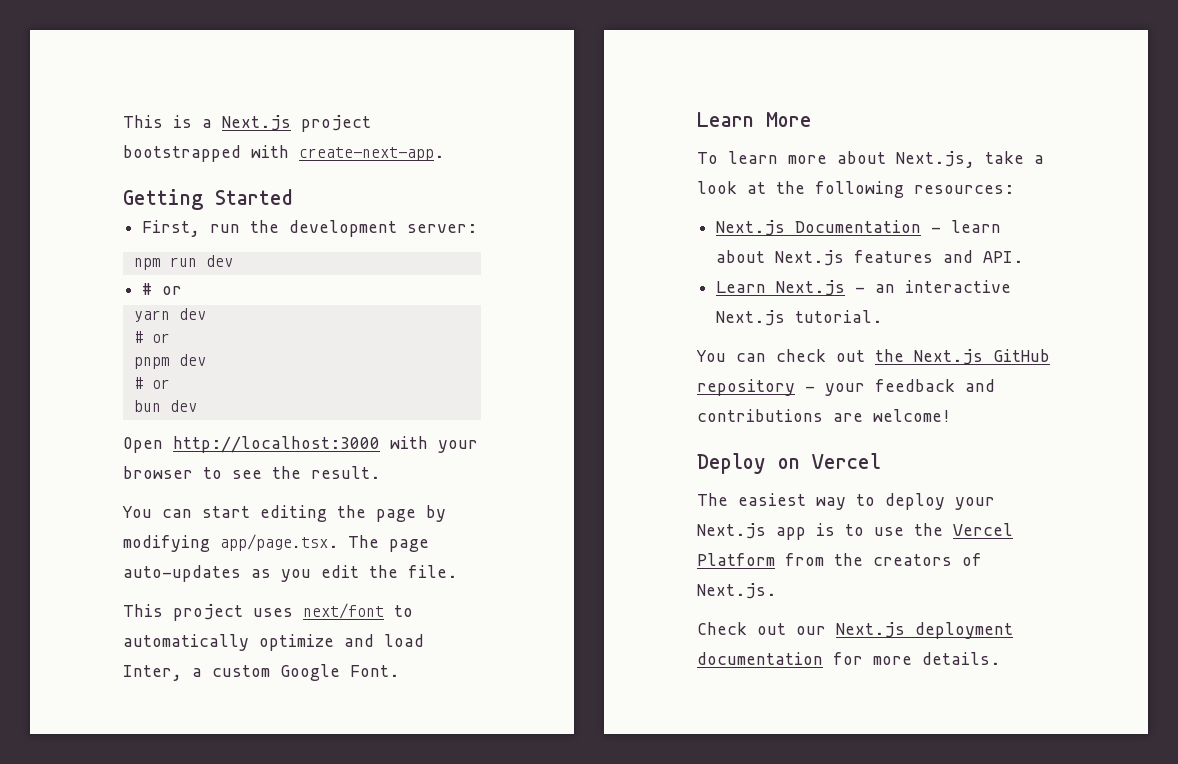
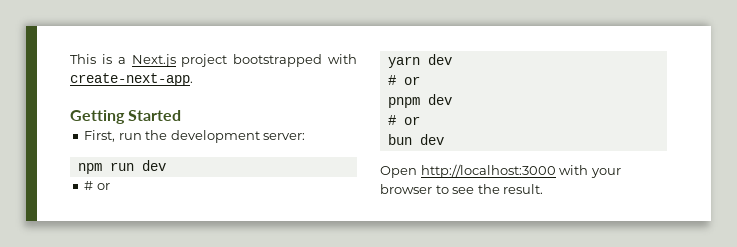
[122,505,446,522] [123,534,429,552] [123,565,457,582] [123,603,413,621] [123,634,424,651] [123,664,399,681] [697,112,812,127] [697,151,1044,168] [697,181,1014,198] [716,220,1002,236] [716,250,1024,266] [716,280,1012,296] [716,310,883,326] [696,349,1050,365] [697,379,995,396] [697,409,951,422] [697,453,881,474] [697,493,995,510] [697,523,1013,540] [697,553,982,566] [697,583,776,599] [697,622,1013,639] [697,652,1000,665] // You can start editing the page by modifying app/page.tsx. The page auto-updates as you edit the file. // This project uses next/font to automatically optimize and load Inter, a custom Google Font. // Learn More // To learn more about Next.js, take a look at the following resources: // Next.js Documentation - learn about Next.js features and API. // Learn Next.js - an interactive Next.js tutorial. // You can check out the Next.js GitHub repository - your feedback and contributions are welcome! // Deploy on Vercel // The easiest way to deploy your Next.js app is to use the Vercel Platform from the creators of Next.js. // Check out our Next.js deployment documentation for more details. -> (544, 189) none

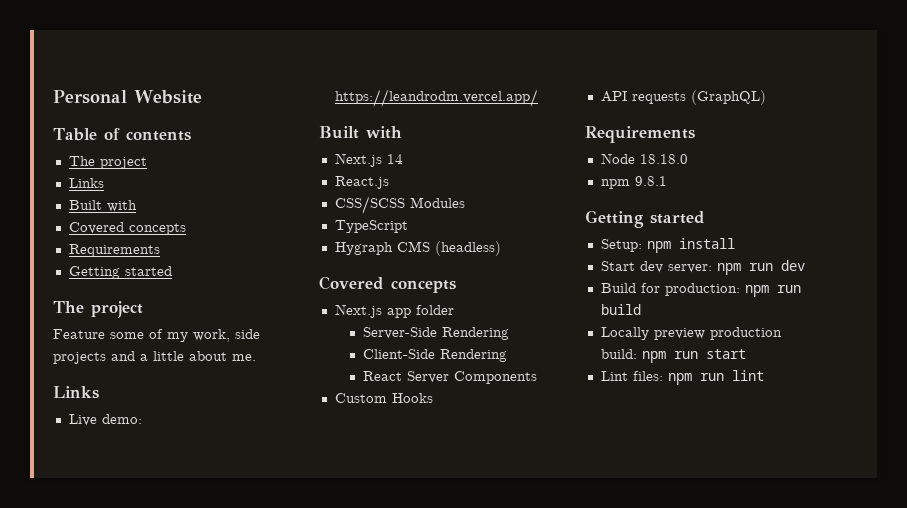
[70,54,357,67] [70,73,193,86] [70,110,182,124] [84,130,260,143] This is a Next.js project bootstrapped with create-next-app. // Getting Started // First, run the development -> [53,90,202,104] [53,128,191,141] [68,156,147,169] [68,178,104,188] [68,200,137,212] [68,222,186,235] [68,244,160,257] [68,266,172,279] [53,301,143,318] [53,329,260,342] [53,351,256,364] [53,386,99,399] [68,414,142,426] [334,89,538,107] [319,126,402,139] [334,153,403,167] [334,176,389,189] [334,196,465,214] [334,220,408,233] [334,241,501,256] [319,276,456,293] [334,304,454,318] [362,327,509,340] [362,349,507,362] [362,371,537,384] [334,393,433,403] [600,90,766,105] [585,126,695,143] [600,153,688,164] [600,176,667,189] [585,210,705,228] [600,238,735,253] [600,261,663,273] Personal Website // Table of contents // The project // Links // Built with // Covered concepts // Requirements // Getting started // The project // Feature some of my work, side projects and a little about me. // Links // Live demo: https://leandrodm.vercel.app/ // Built with // Next.js 14 // React.js // CSS/SCSS Modules // TypeScript // Hygraph CMS (headless) // Covered concepts // Next.js app folder // Server-Side Rendering // Client-Side Rendering // React Server Components // Custom Hooks // API requests (GraphQL) // Requirements // Node 18.18.0 // npm 9.8.1 // Getting started // Setup: npm install // Start dev
(306, 136) // -> (712, 268) none
[84,181,110,190] [387,54,452,68] [387,75,420,85] [387,94,452,108] [387,115,420,125] [387,134,444,145] [380,164,621,178] [380,184,544,194] # or // yarn dev // # or // pnpm dev // # or // bun dev // Open http://localhost:3000 with your browser to see the result. -> [600,283,801,297] [600,304,641,315] [600,327,782,340] [600,349,746,363] [600,370,764,385] Build for production: npm run build // Locally preview production build: npm run start // Lint files: npm run lint

